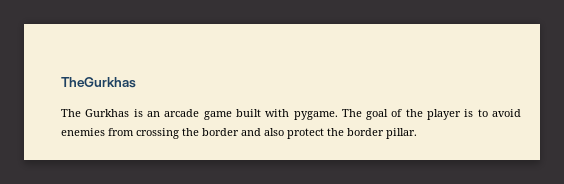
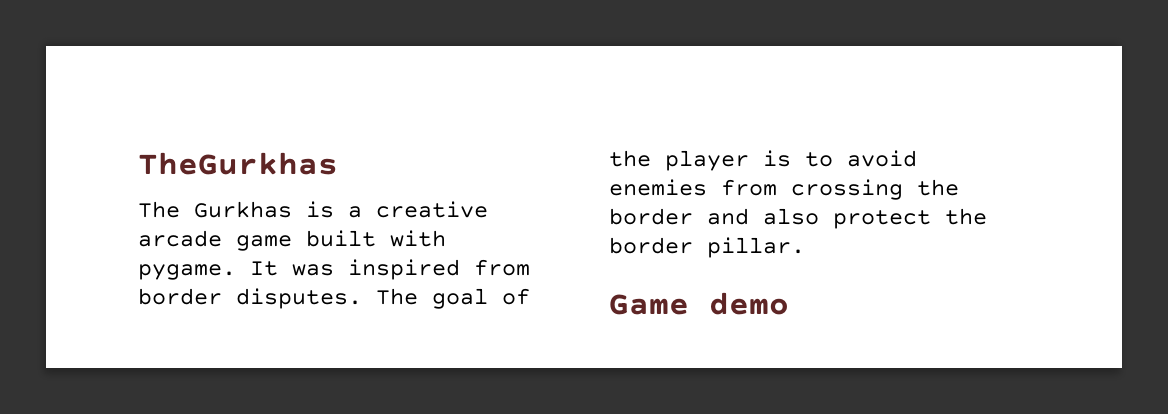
[146,111,160,117] an -> [348,201,488,218] a creative
(338, 115) none -> [250,259,530,280] [138,288,362,309] It was inspired from border disputes.
(417, 133) none -> [609,292,789,315] // Game demo

